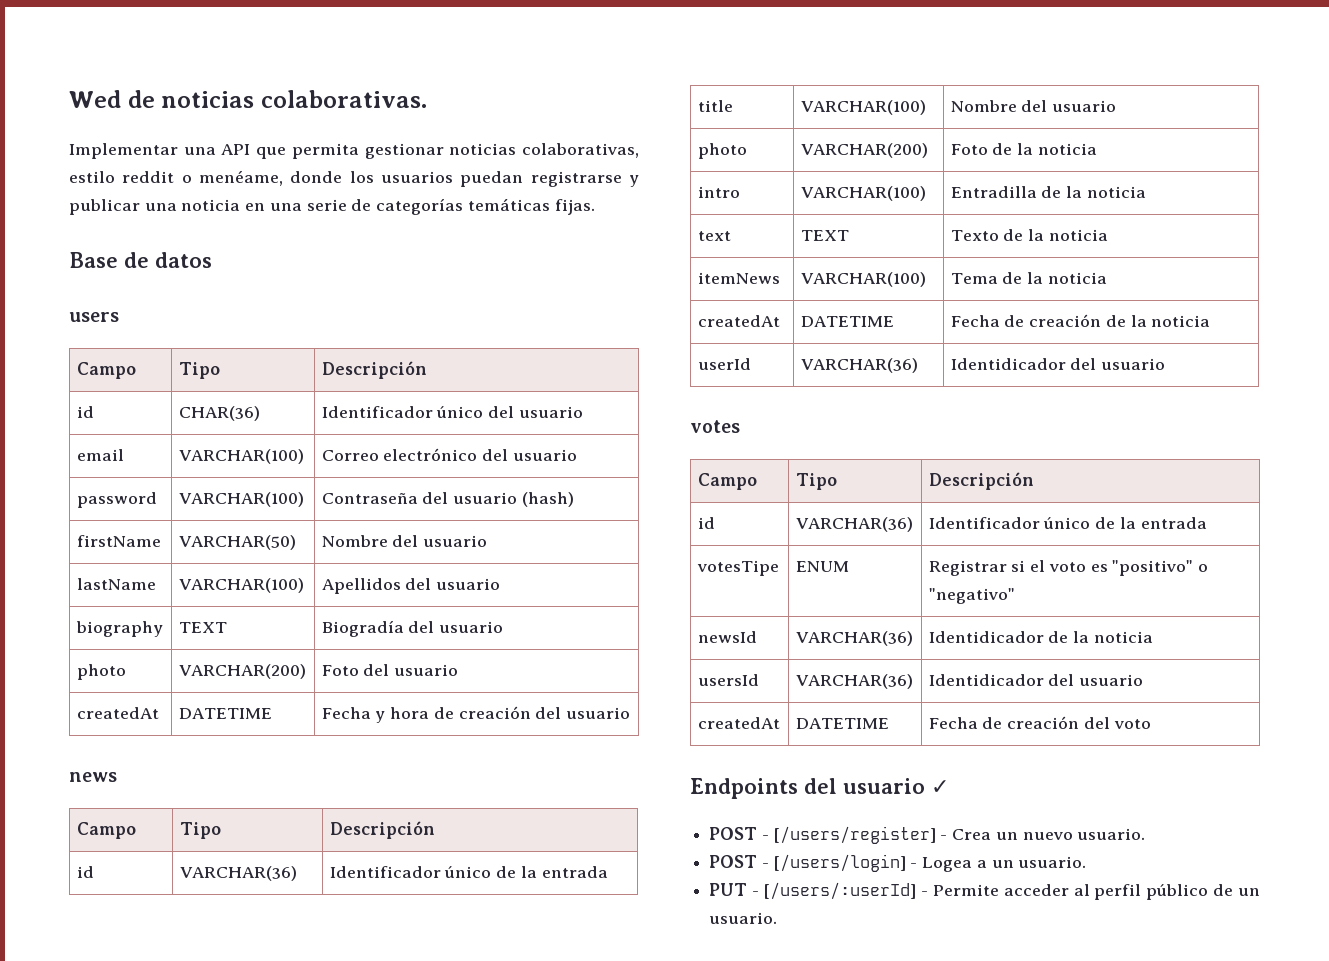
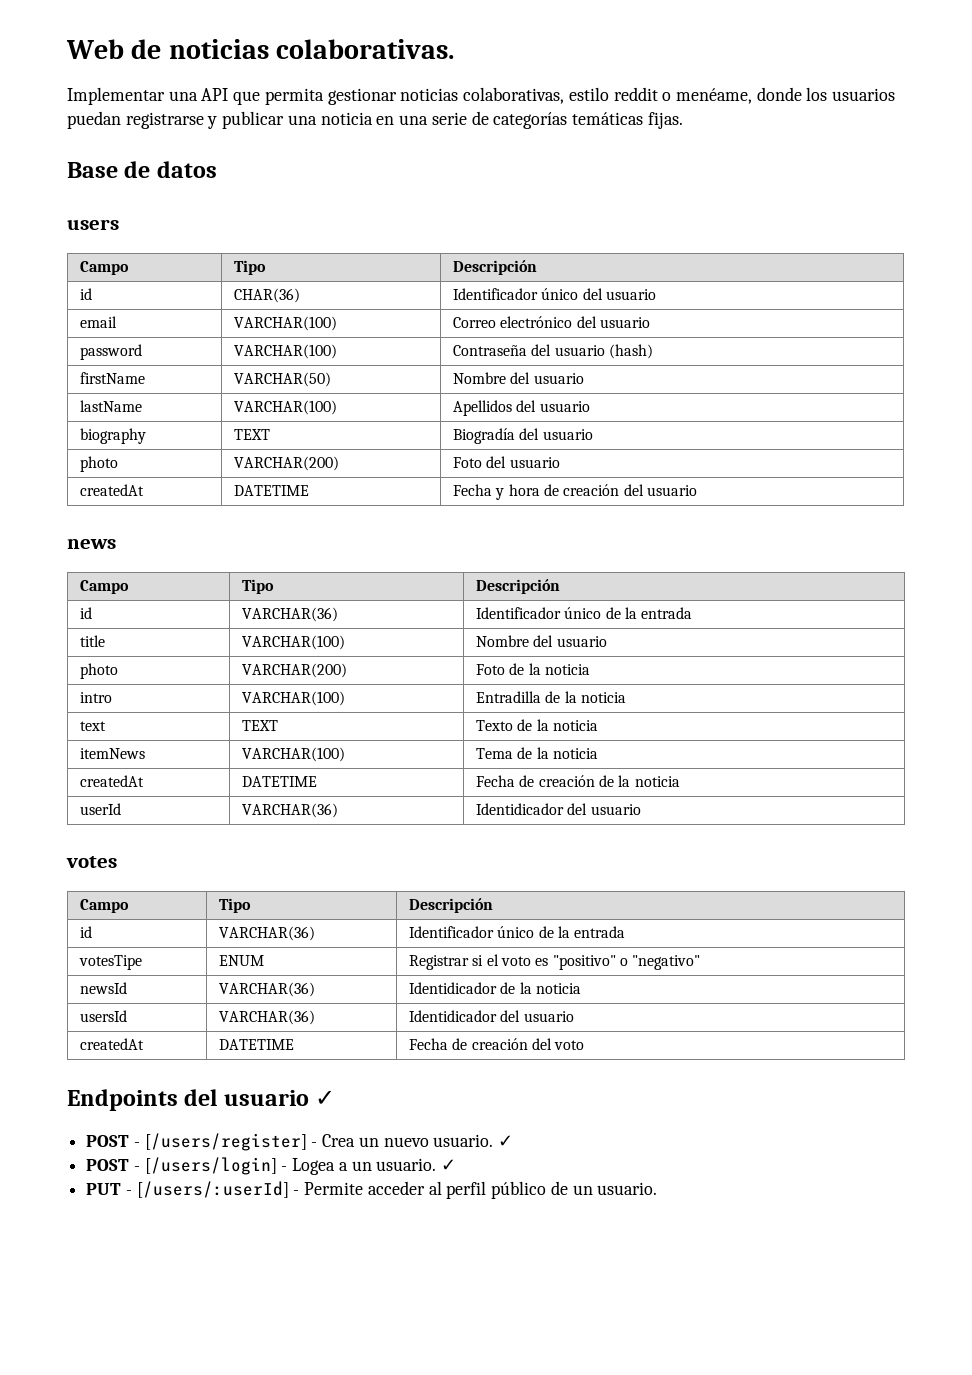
[69,90,121,108] Wed -> [66,39,124,59] Web
(1146, 834) none -> [498,1135,514,1147] ✓
(1087, 862) none -> [441,1159,457,1171] ✓

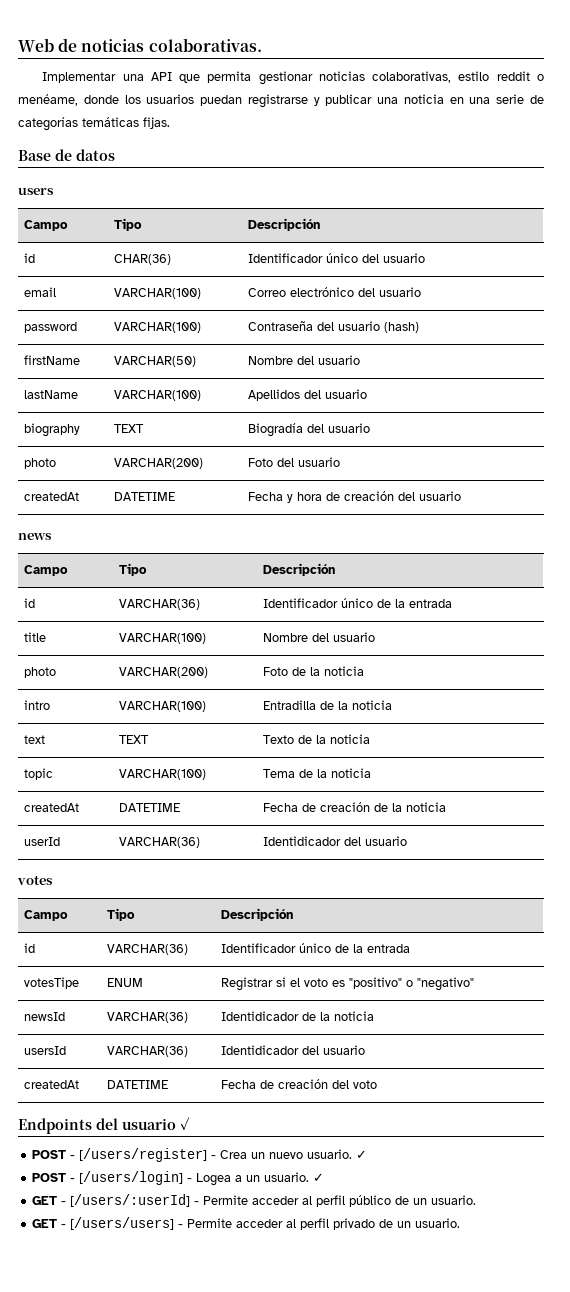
[79,748,145,759] itemNews -> [24,768,54,780] topic
[86,1183,122,1195] PUT -> [32,1196,58,1205] GET
(658, 1188) none -> [32,1217,461,1230] // GET - [/users/users] - Permite acceder al perfil privado de un usuario.

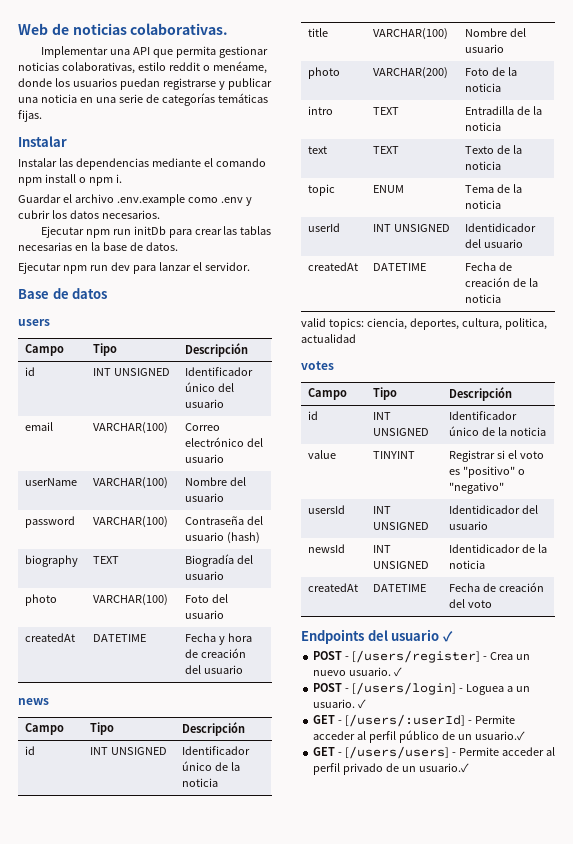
(170, 123) none -> [18,136,67,147] [18,158,266,170] [18,174,122,186] [18,194,252,206] [18,210,160,219] [40,226,272,238] [18,242,178,251] [18,262,250,274] // Instalar // Instalar las dependencias mediante el comando npm install o npm i. // Guardar el archivo .env.example como .env y cubrir los datos necesarios. // Ejecutar npm run initDb para crear las tablas necesarias en la base de datos. // Ejecutar npm run dev para lanzar el servidor.
[114,254,172,265] CHAR(36) -> [93,368,171,376] INT UNSIGNED
(422, 292) none -> [25,478,78,486] [93,477,169,489] [185,477,247,486] [185,493,225,502] // userName | VARCHAR(100) | Nombre del usuario
[24,355,81,365] [114,356,197,367] [248,355,361,365] [24,390,79,399] [114,390,202,401] [248,389,368,401] // firstName | VARCHAR(50) | Nombre del usuario // lastName | VARCHAR(100) | Apellidos del usuario -> (261, 538) none
[114,458,204,469] VARCHAR(200) -> [93,594,169,606] VARCHAR(100)
[119,599,201,610] [263,598,453,608] VARCHAR(36) | Identificador único de la entrada -> [90,747,168,755] [182,746,251,755] [182,761,241,771] [182,778,219,787] INT UNSIGNED | Identificador único de la noticia
[119,701,207,712] VARCHAR(100) -> [373,107,400,115] TEXT
[119,769,207,780] VARCHAR(100) -> [373,185,405,193] ENUM
(372, 773) none -> [308,223,341,232] [373,224,451,232] [465,223,537,232] [465,239,524,248] // userId | INT UNSIGNED | Identidicador del usuario
[24,837,61,846] [119,837,201,848] [263,836,408,846] // userId | VARCHAR(36) | Identidicador del usuario -> [301,318,547,330] [301,334,356,343] // valid topics: ciencia, deportes, cultura, politica, actualidad
[107,944,189,955] [221,943,411,953] [24,977,80,989] [107,978,144,987] VARCHAR(36) | Identificador único de la entrada // votesTipe | ENUM -> [373,412,392,420] [373,428,430,436] [449,411,518,420] [449,426,547,436] [308,450,337,459] [373,451,416,459] INT UNSIGNED | Identificador único de la noticia // value | TINYINT
(475, 984) none -> [308,505,346,514] [373,506,392,514] [373,522,430,530] [449,505,539,514] [449,521,489,530] // usersId | INT UNSIGNED | Identidicador del usuario
[107,1012,189,1023] VARCHAR(36) -> [373,545,392,553] [373,561,430,569] INT UNSIGNED
[24,1046,67,1055] [107,1046,189,1057] [221,1045,366,1055] // usersId | VARCHAR(36) | Identidicador del usuario -> (486, 564) none
[196,1173,232,1186] Logea -> [465,684,504,695] Loguea
[431,1195,477,1205] usuario. -> [474,731,525,741] usuario.✓
[415,1218,461,1228] usuario. -> [418,763,469,773] usuario.✓

